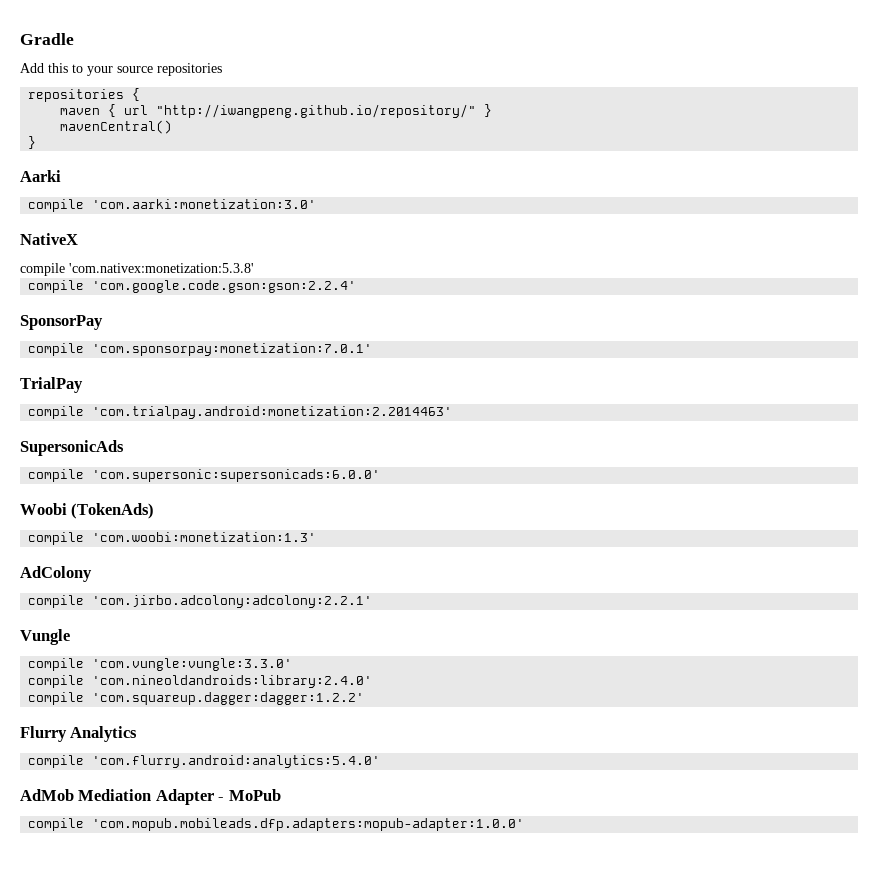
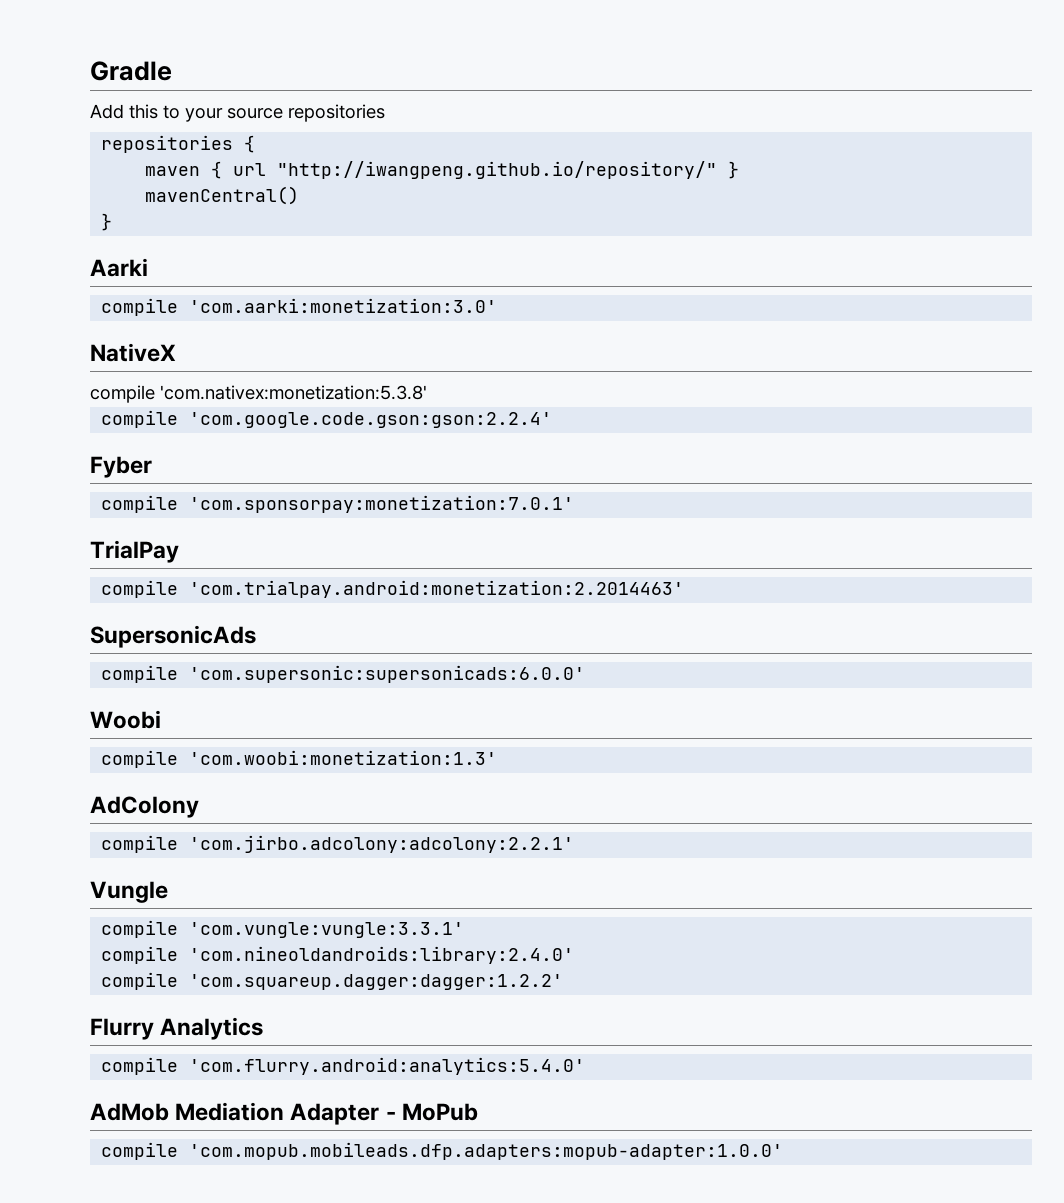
[20,315,103,330] SponsorPay -> [90,456,152,478] Fyber
[71,503,155,519] (TokenAds) -> (161, 719) none
[92,658,293,671] 'com.vungle:vungle:3.3.0' -> [189,922,465,938] 'com.vungle:vungle:3.3.1'

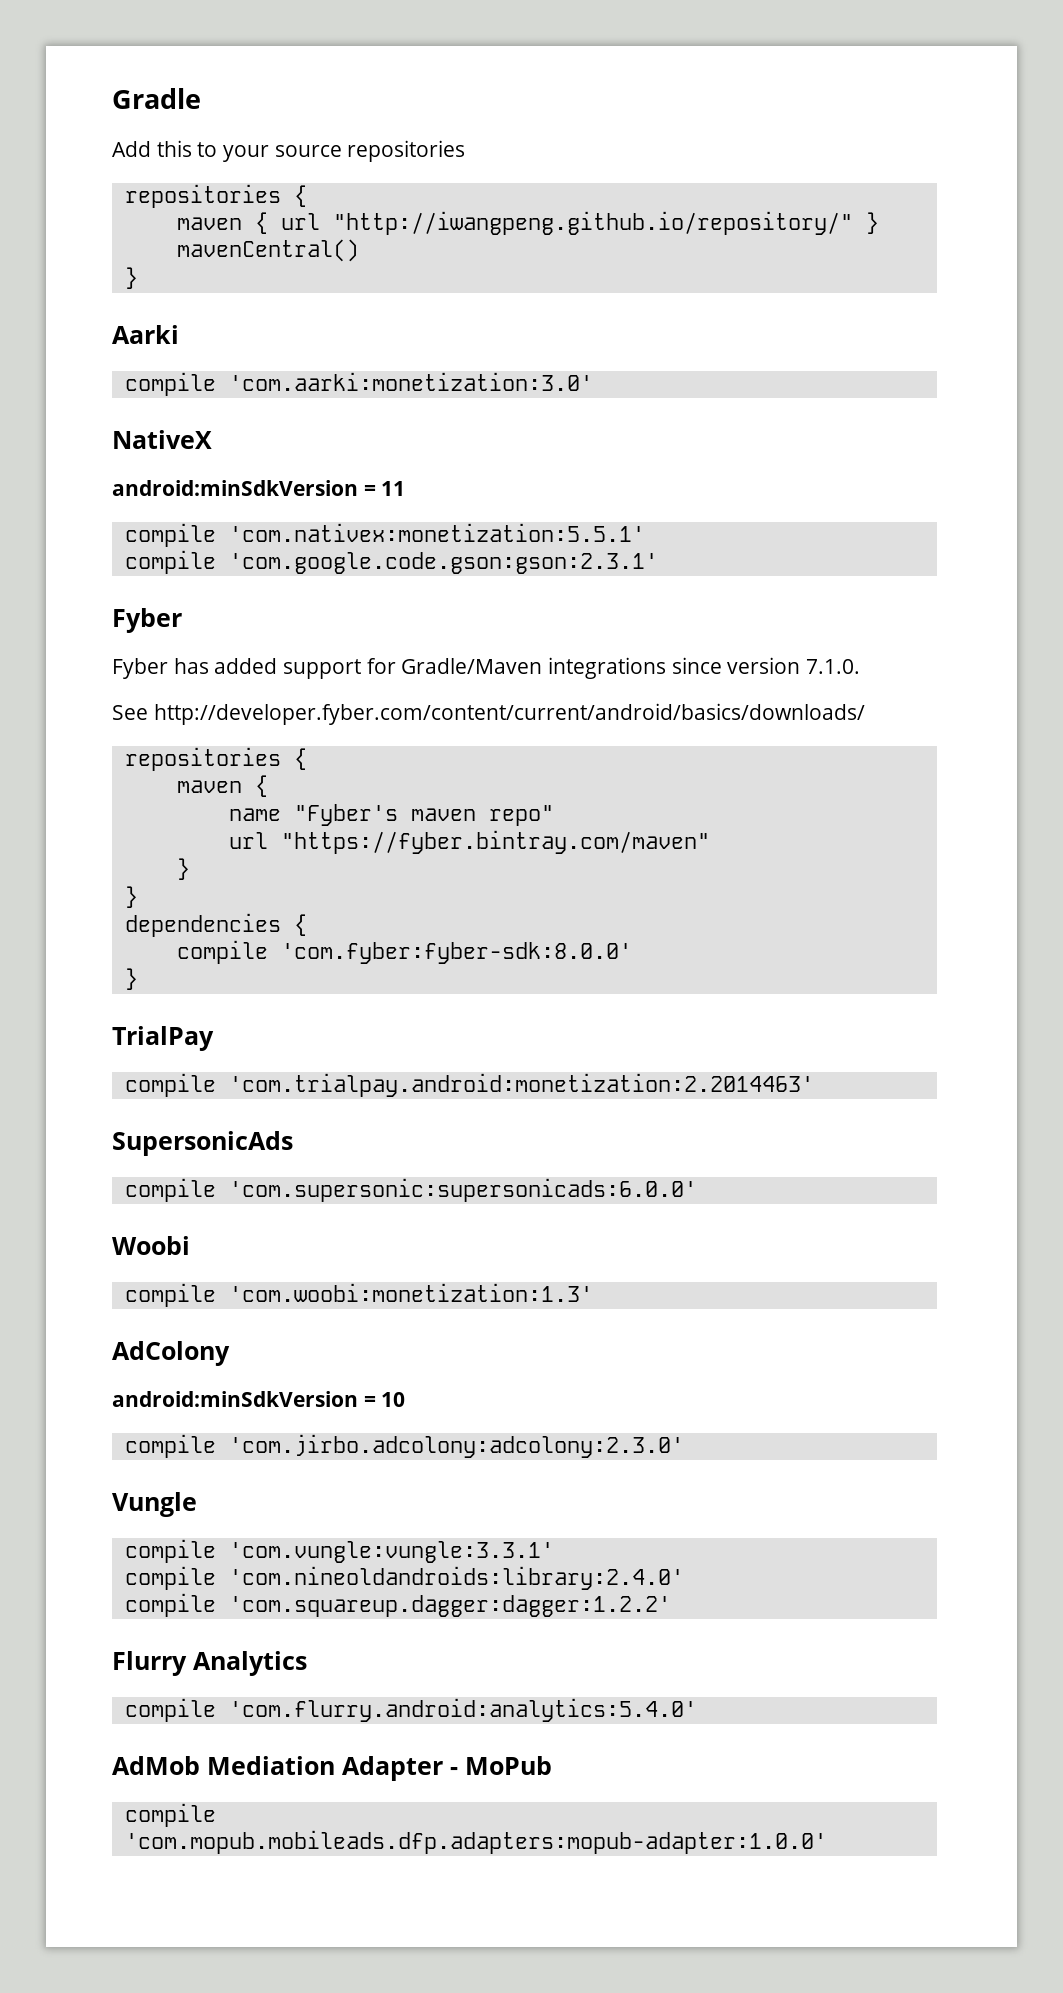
[90,385,427,403] [101,410,553,428] [90,456,152,478] [101,495,575,513] compile 'com.nativex:monetization:5.3.8' // compile 'com.google.code.gson:gson:2.2.4' // Fyber // compile 'com.sponsorpay:monetization:7.0.1' -> [112,480,406,496] [124,523,645,547] [124,550,658,574] [112,608,182,633] [112,657,861,679] [112,703,865,725] [124,747,307,771] [176,775,268,797] [228,804,554,826] [228,830,710,854] [176,858,190,880] [124,886,138,908] [124,913,307,937] [176,940,632,964] [124,968,138,990] android:minSdkVersion = 11 // compile 'com.nativex:monetization:5.5.1' // compile 'com.google.code.gson:gson:2.3.1' // Fyber // Fyber has added support for Gradle/Maven integrations since version 7.1.0. // See http://developer.fyber.com/content/current/android/basics/downloads/ // repositories { // maven { // name "Fyber's maven repo" // url "https://fyber.bintray.com/maven" // } // } // dependencies { // compile 'com.fyber:fyber-sdk:8.0.0' // }
[101,835,575,853] // compile 'com.jirbo.adcolony:adcolony:2.2.1' -> [112,1391,406,1407] [124,1434,684,1458] // android:minSdkVersion = 10 // compile 'com.jirbo.adcolony:adcolony:2.3.0'

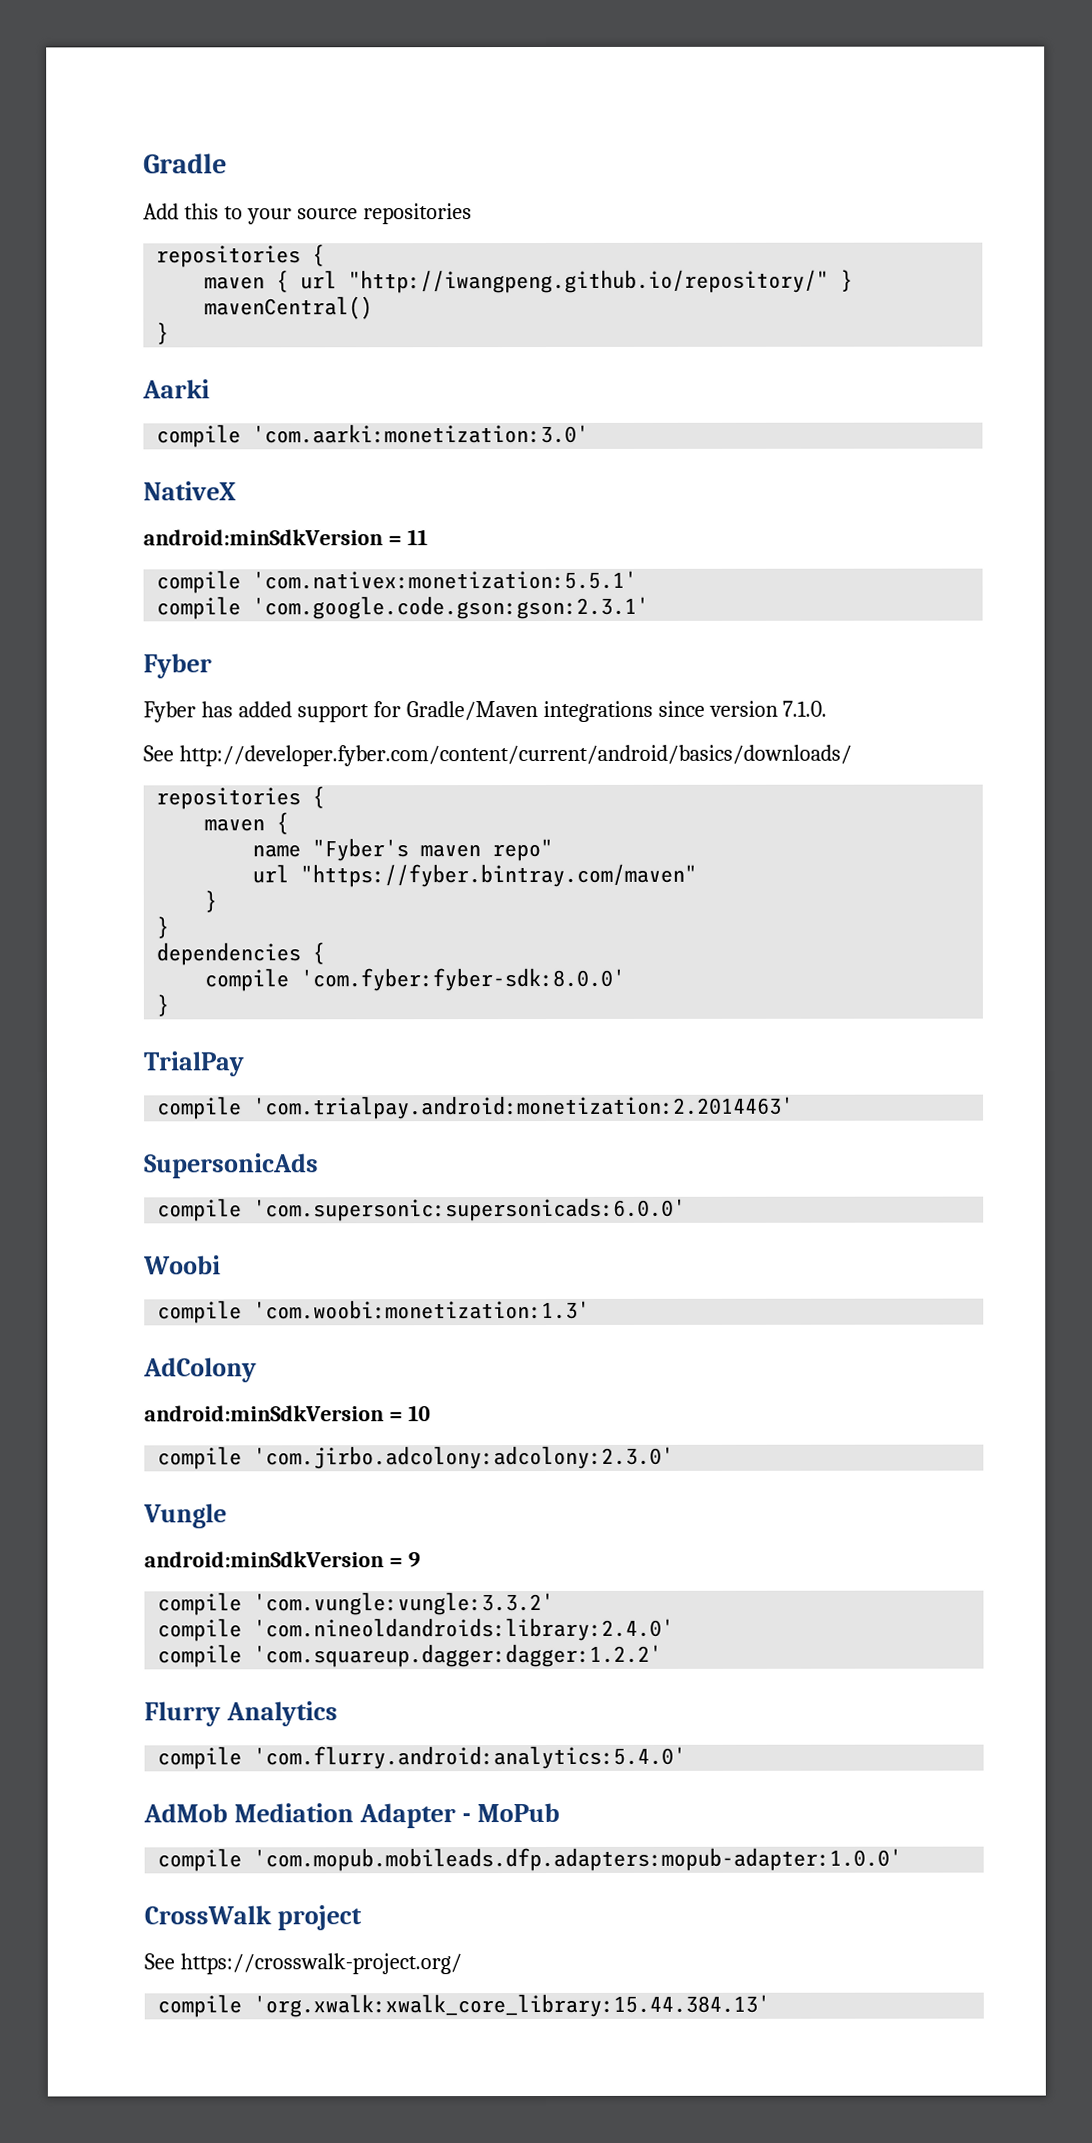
[124,1539,554,1563] // compile 'com.vungle:vungle:3.3.1' -> [144,1551,421,1568] [157,1591,555,1616] // android:minSdkVersion = 9 // compile 'com.vungle:vungle:3.3.2'
(827, 1842) none -> [144,1905,362,1931] [144,1953,462,1975] [157,1993,771,2018] // CrossWalk project // See https://crosswalk-project.org/ // compile 'org.xwalk:xwalk_core_library:15.44.384.13'

